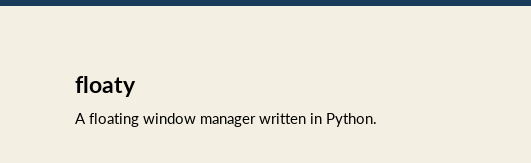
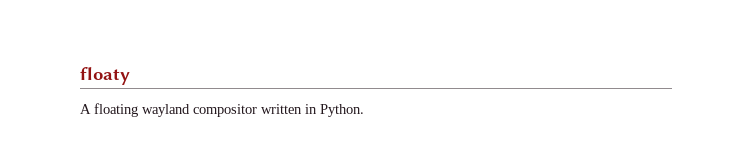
[143,113,256,127] window manager -> [142,104,257,117] wayland compositor

